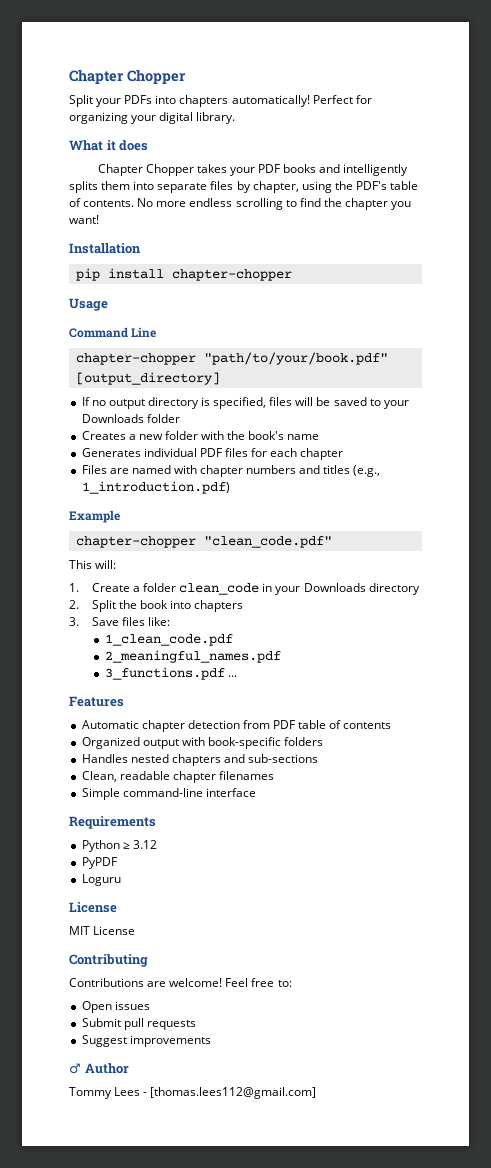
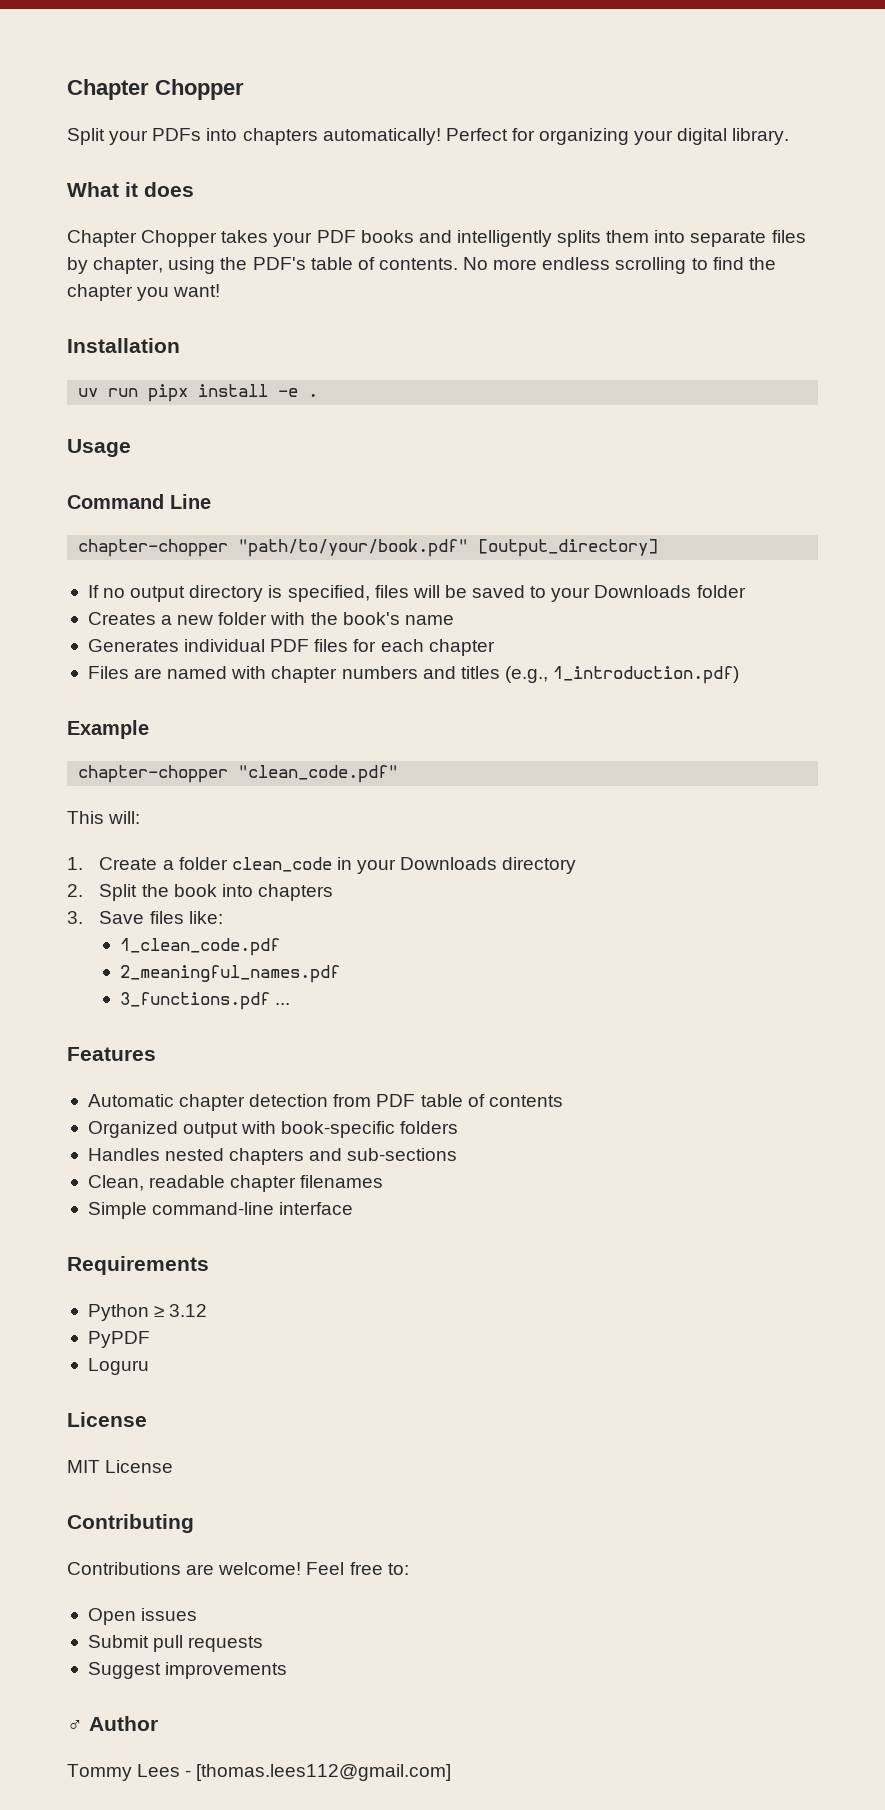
[75,268,292,281] pip install chapter-chopper -> [78,384,319,402] uv run pipx install -e .

